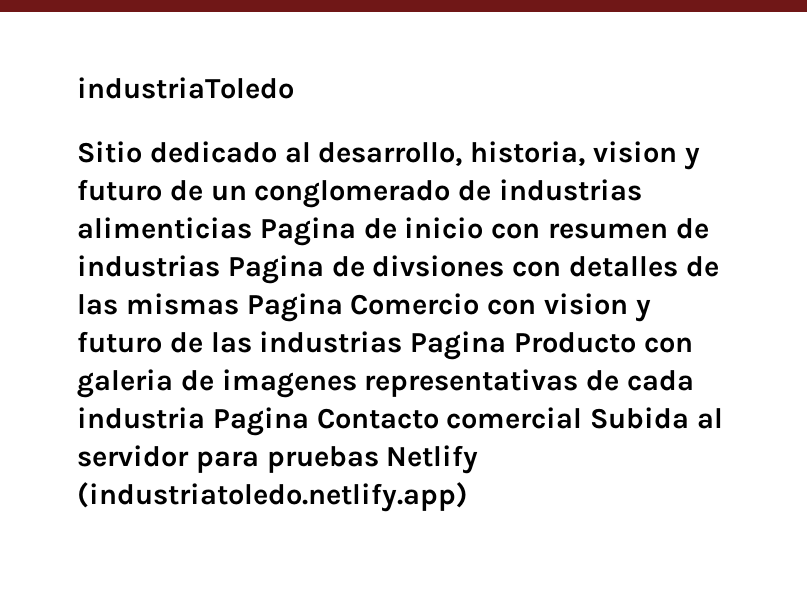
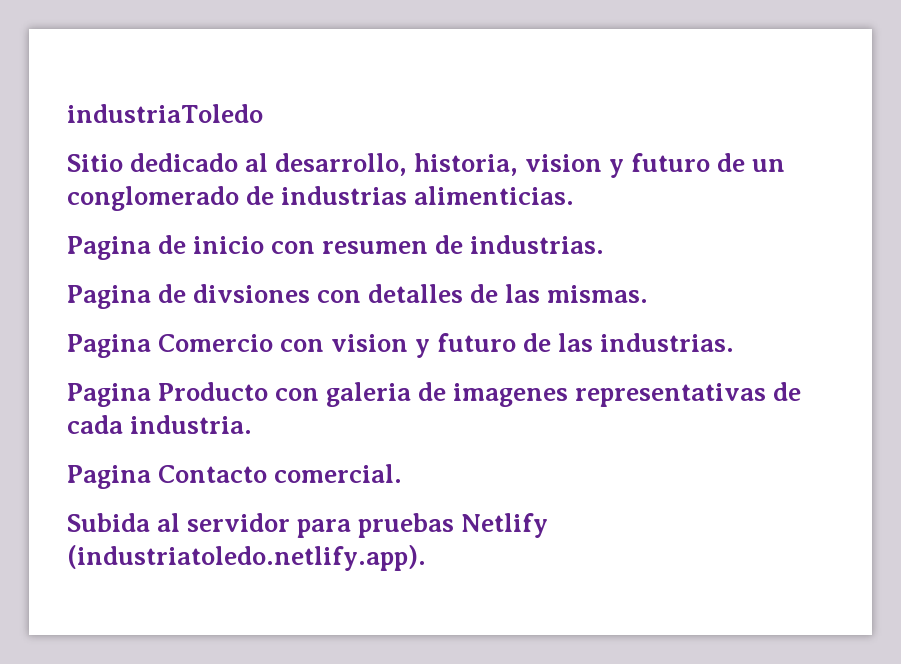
[77,217,252,239] alimenticias -> [414,186,575,205] alimenticias. //
[77,255,220,277] industrias -> [470,235,605,254] industrias. //
[125,293,239,315] mismas -> [547,285,649,303] mismas. //
[259,331,403,353] industrias -> [600,333,735,352] industrias. //
[77,407,205,429] industria -> [130,415,253,434] industria. //
[446,407,583,429] comercial -> [274,464,403,483] comercial. //
[77,482,468,512] (industriatoledo.netlify.app) -> [67,545,426,571] (industriatoledo.netlify.app).

